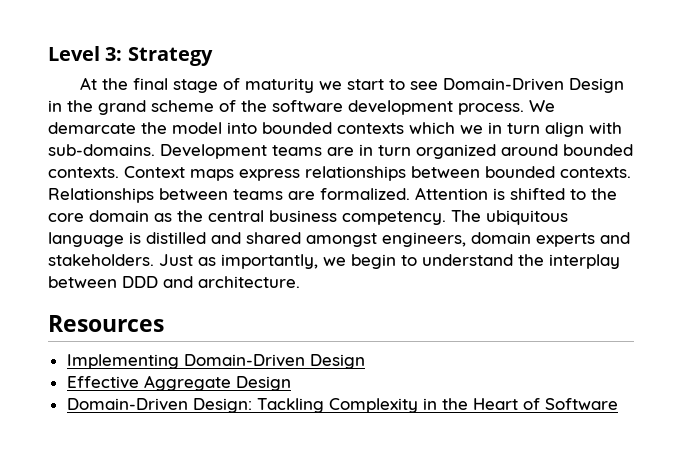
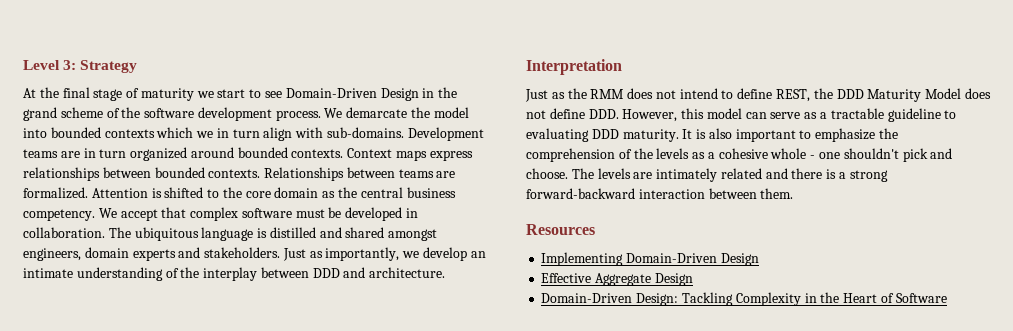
(446, 218) none -> [98,207,419,221] [23,227,105,238] We accept that complex software must be developed in collaboration.
[351,254,513,269] begin to understand -> [423,247,486,261] [23,267,179,281] develop an intimate understanding of
(300, 282) none -> [526,59,622,75] [525,88,991,102] [526,108,957,122] [526,128,899,142] [526,148,953,162] [526,168,888,182] [526,188,794,199] // Interpretation // Just as the RMM does not intend to define REST, the DDD Maturity Model does not define DDD. However, this model can serve as a tractable guideline to evaluating DDD maturity. It is also important to emphasize the comprehension of the levels as a cohesive whole - one shouldn't pick and choose. The levels are intimately related and there is a strong forward-backward interaction between them.

